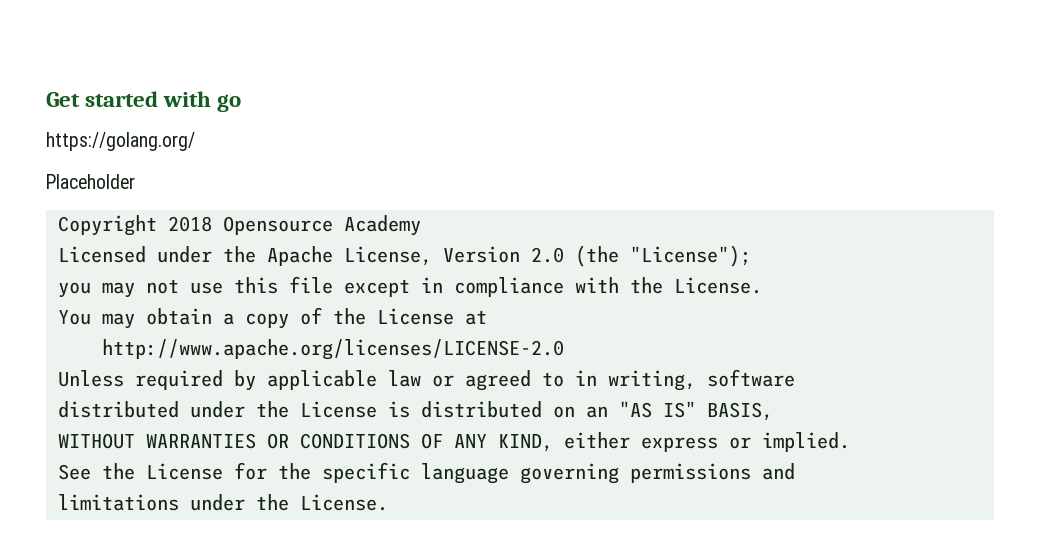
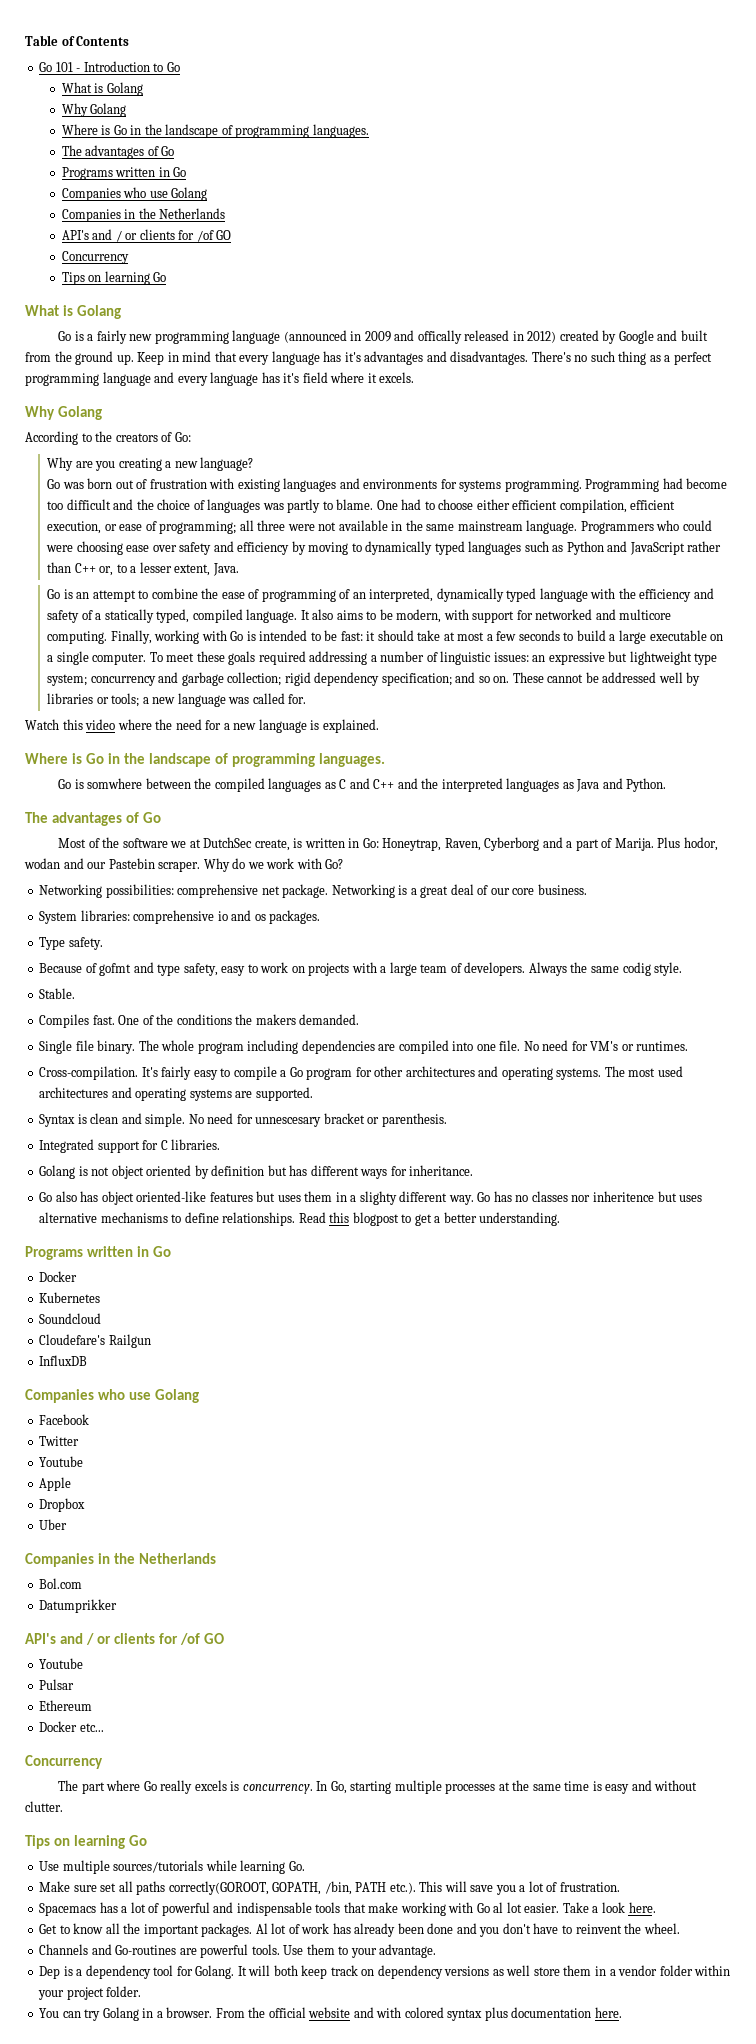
[46,91,242,112] [46,132,195,151] [46,174,135,189] [57,215,421,236] [57,245,751,267] [57,276,762,298] [57,307,487,329] [101,339,564,360] [57,369,795,391] [57,401,773,421] [57,432,850,452] [57,462,795,484] [57,494,388,511] Get started with go // https://golang.org/ // Placeholder // Copyright 2018 Opensource Academy // Licensed under the Apache License, Version 2.0 (the "License"); // you may not use this file except in compliance with the License. // You may obtain a copy of the License at // http://www.apache.org/licenses/LICENSE-2.0 // Unless required by applicable law or agreed to in writing, software // distributed under the License is distributed on an "AS IS" BASIS, // WITHOUT WARRANTIES OR CONDITIONS OF ANY KIND, either express or implied. // See the License for the specific language governing permissions and // limitations under the License. -> [25,35,130,46] [39,61,180,72] [61,82,143,96] [61,103,127,117] [61,124,369,138] [61,145,175,159] [61,167,187,180] [61,187,208,201] [61,208,226,222] [61,229,232,242] [61,251,129,264] [61,271,167,285] [25,305,122,319] [57,330,708,344] [25,351,712,365] [25,372,415,386] [25,406,103,420] [25,431,191,445] [47,457,254,471] [47,478,728,492] [47,499,676,513] [47,520,712,534] [46,541,722,555] [47,562,239,576] [47,588,714,602] [47,609,672,623] [47,630,724,644] [47,651,718,665] [47,672,701,686] [47,693,307,707] [25,719,379,733] [25,753,386,767] [57,778,667,792] [25,812,162,826] [57,837,718,851] [24,858,344,872] [39,884,587,898] [39,910,321,924] [39,937,103,950] [39,962,683,976] [39,988,76,999] [39,1014,360,1028] [39,1040,689,1054] [39,1066,683,1080] [39,1087,313,1101] [39,1113,447,1127] [39,1139,221,1153] [39,1165,474,1179] [39,1191,703,1205] [39,1212,561,1226] [25,1246,172,1260] [39,1271,78,1282] [39,1292,101,1303] [39,1313,102,1324] [39,1334,151,1348] [39,1355,88,1366] [25,1389,200,1403] [39,1414,90,1425] [39,1436,80,1446] [39,1456,84,1467] [39,1477,72,1491] [39,1498,86,1512] [39,1519,68,1530] [25,1553,217,1567] [39,1578,83,1589] [39,1599,118,1613] [25,1633,225,1645] [39,1658,84,1669] [39,1679,75,1690] [39,1700,93,1711] [39,1721,104,1732] [25,1755,103,1769] [57,1780,698,1794] [25,1801,63,1812] [25,1835,148,1849] [39,1860,305,1874] [39,1881,620,1895] [39,1902,656,1916] [39,1923,680,1937] [39,1944,437,1958] [39,1965,731,1979] [38,1986,142,2000] [39,2007,622,2021] Table of Contents // Go 101 - Introduction to Go // What is Golang // Why Golang // Where is Go in the landscape of programming languages. // The advantages of Go // Programs written in Go // Companies who use Golang // Companies in the Netherlands // API's and / or clients for /of GO // Concurrency // Tips on learning Go // What is Golang // Go is a fairly new programming language (announced in 2009 and offically released in 2012) created by Google and built from the ground up. Keep in mind that every language has it's advantages and disadvantages. There's no such thing as a perfect programming language and every language has it's field where it excels. // Why Golang // According to the creators of Go: // Why are you creating a new language? // Go was born out of frustration with existing languages and environments for systems programming. Programming had become too difficult and the choice of languages was partly to blame. One had to choose either efficient compilation, efficient execution, or ease of programming; all three were not available in the same mainstream language. Programmers who could were choosing ease over safety and efficiency by moving to dynamically typed languages such as Python and JavaScript rather than C++ or, to a lesser extent, Java. // Go is an attempt to combine the ease of programming of an interpreted, dynamically typed language with the efficiency and safety of a statically typed, compiled language. It also aims to be modern, with support for networked and multicore computing. Finally, working with Go is intended to be fast: it should take at most a few seconds to build a large executable on a single computer. To meet these goals required addressing a number of linguistic issues: an expressive but lightweight type system; concurrency and garbage collection; rigid dependency specification; and so on. These cannot be addressed well by libraries or tools; a new language was called for. // Watch this video where the need for a new language is explained. // Where is Go in the landscape of programming languages. // Go is somwhere between the compiled languages as C and C++ and the interpreted languages as Java and Python. // The advantages of Go // Most of the software we at DutchSec create, is written in Go: Honeytrap, Raven, Cyberborg and a part of Marija. Plus hodor, wodan and our Pastebin scraper. Why do we work with Go? // Networking possibilities: comprehensive net package. Networking is a great deal of our core business. // System libraries: comprehensive io and os packages. // Type safety. // Because of gofmt and type safety, easy to work on projects with a large team of developers. Always the same codig style. // Stable. // Compiles fast. One of the conditions the makers demanded. // Single file binary. The whole program including dependencies are compiled into one file. No need for VM's or runtimes. // Cross-compilation. It's fairly easy to compile a Go program for other architectures and operating systems. The most used architectures and operating systems are supported. // Syntax is clean and simple. No need for unnescesary bracket or parenthesis. // Integrated support for C libraries. // Golang is not object oriented by definition but has different ways for inheritance. // Go also has object oriented-like features but uses them in a slighty different way. Go has no classes nor inheritence but uses alternative mechanisms to define relationships. Read this blogpost to get a better understanding. // Programs written in Go // Docker // Kubernetes // Soundcloud // Cloudefare's Railgun // InfluxDB // Companies who use Golang // Facebook // Twitter // Youtube // Apple // Dropbox // Uber // Companies in the Netherlands // Bol.com // Datumprikker // API's and / or clients for /of GO // Youtube // Pulsar // Ethereum // Docker etc... // Concurrency // The part where Go really excels is concurrency. In Go, starting multiple processes at the same time is easy and without clutter. // Tips on learning Go // Use multiple sources/tutorials while learning Go. // Make sure set all paths correctly(GOROOT, GOPATH, /bin, PATH etc.). This will save you a lot of frustration. // Spacemacs has a lot of powerful and indispensable tools that make working with Go al lot easier. Take a look here. // Get to know all the important packages. Al lot of work has already been done and you don't have to reinvent the wheel. // Channels and Go-routines are powerful tools. Use them to your advantage. // Dep is a dependency tool for Golang. It will both keep track on dependency versions as well store them in a vendor folder within your project folder. // You can try Golang in a browser. From the official website and with colored syntax plus documentation here.

